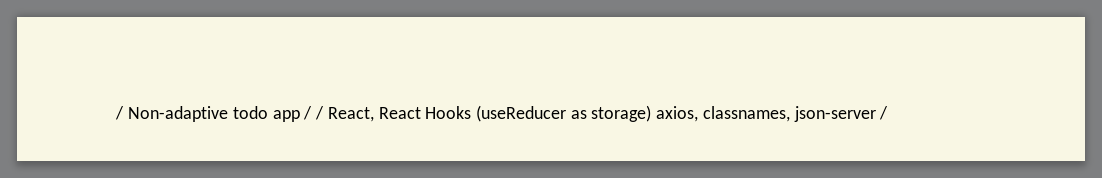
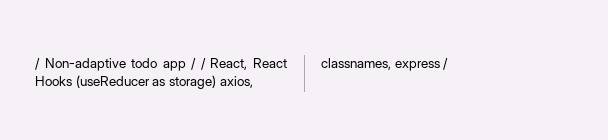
[793,106,876,122] json-server -> [394,61,440,71] express

